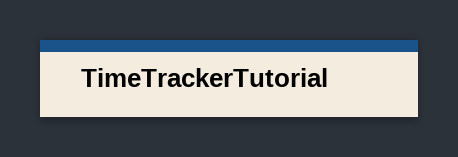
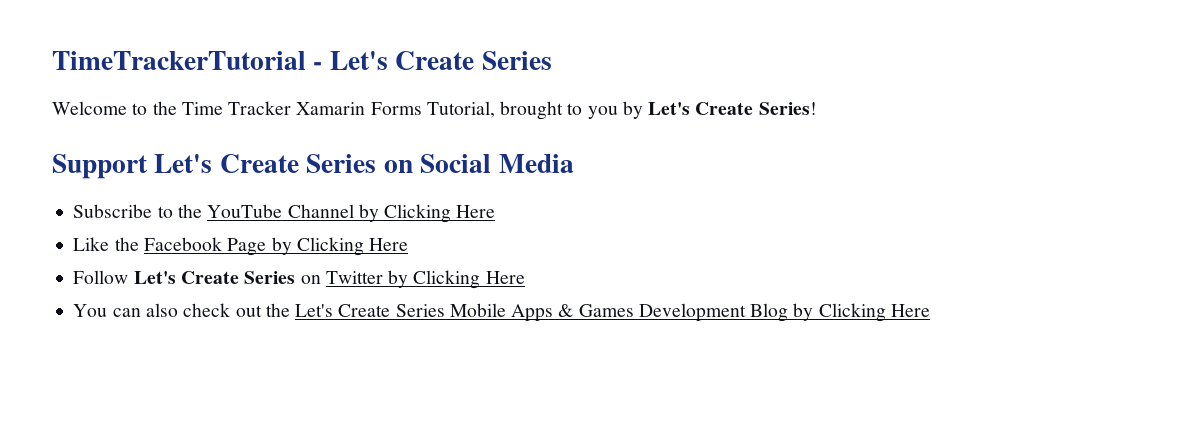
(328, 77) none -> [313,51,552,70] [52,101,817,120] [52,154,574,179] [73,204,496,223] [73,237,409,256] [73,270,525,289] [73,303,930,322] - Let's Create Series // Welcome to the Time Tracker Xamarin Forms Tutorial, brought to you by Let's Create Series! // Support Let's Create Series on Social Media // Subscribe to the YouTube Channel by Clicking Here // Like the Facebook Page by Clicking Here // Follow Let's Create Series on Twitter by Clicking Here // You can also check out the Let's Create Series Mobile Apps & Games Development Blog by Clicking Here

